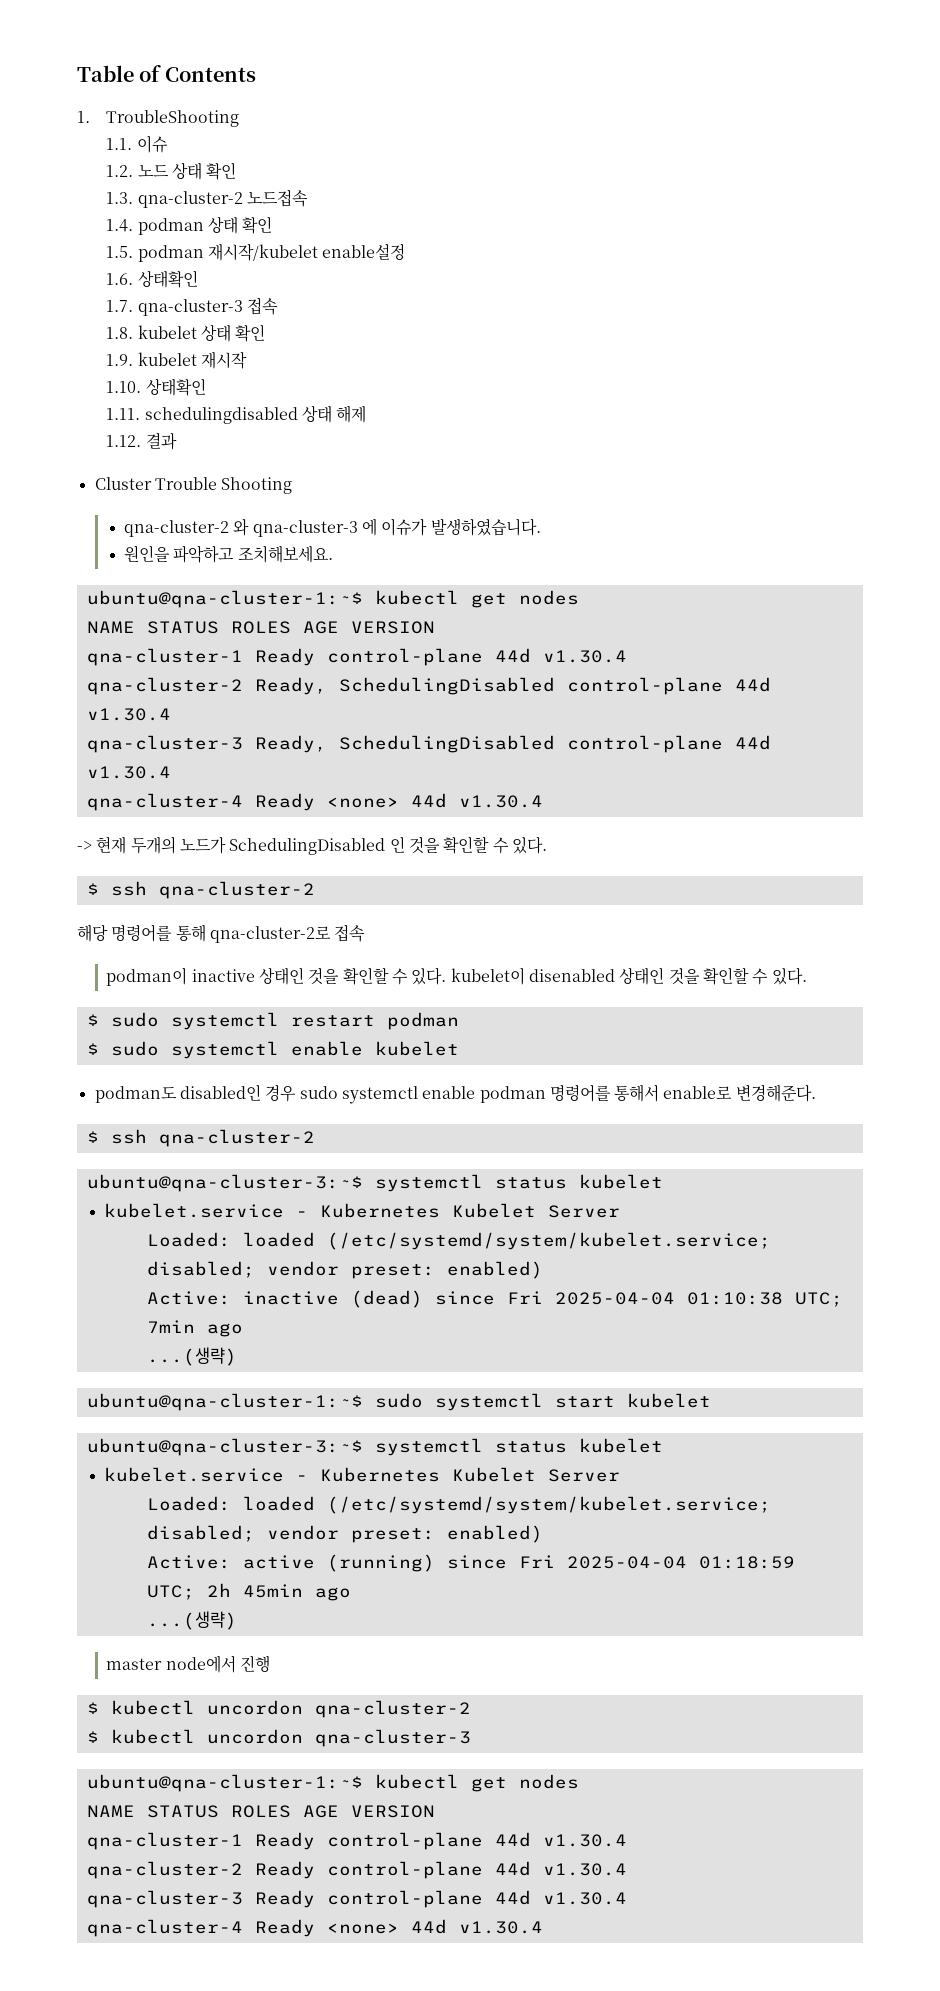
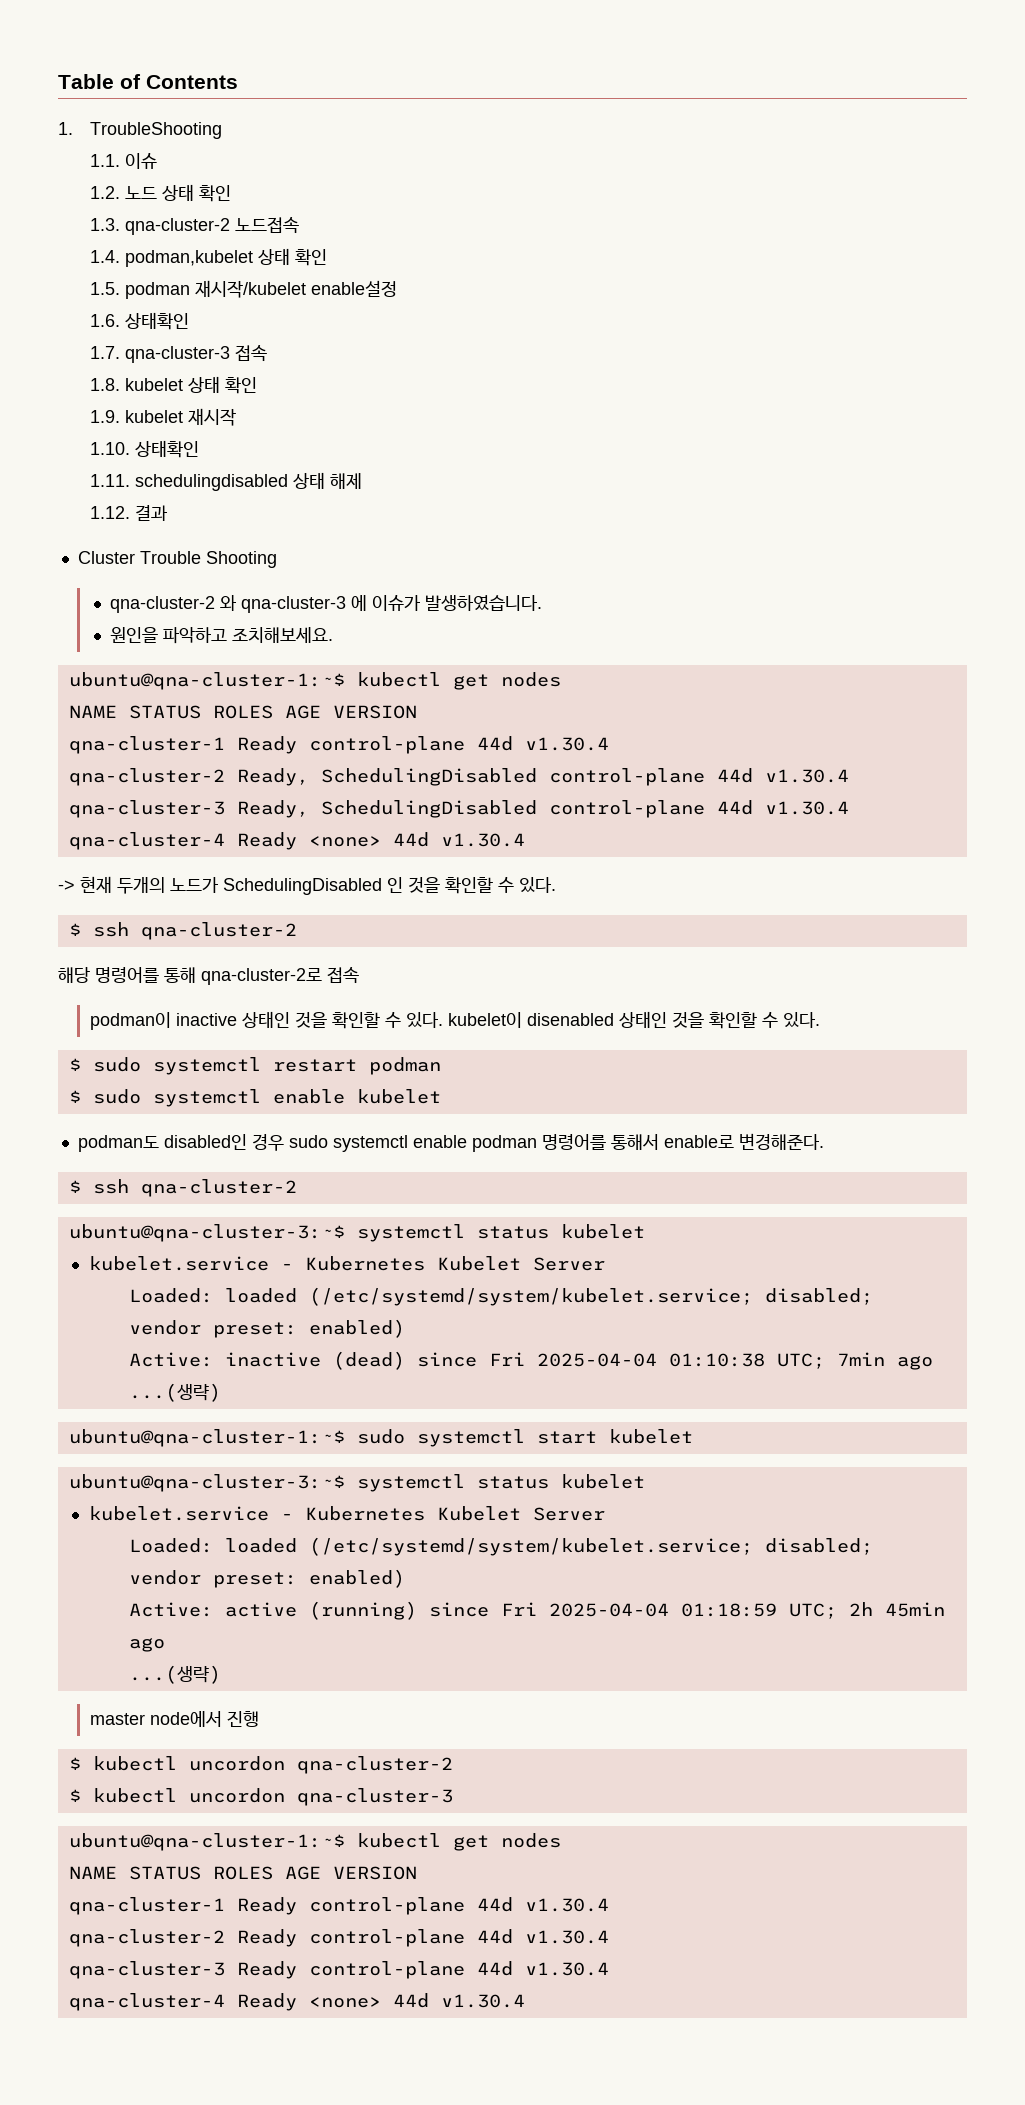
[137,218,204,235] podman -> [124,250,253,267] podman,kubelet

